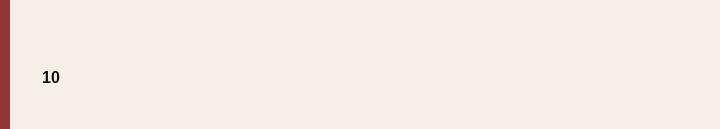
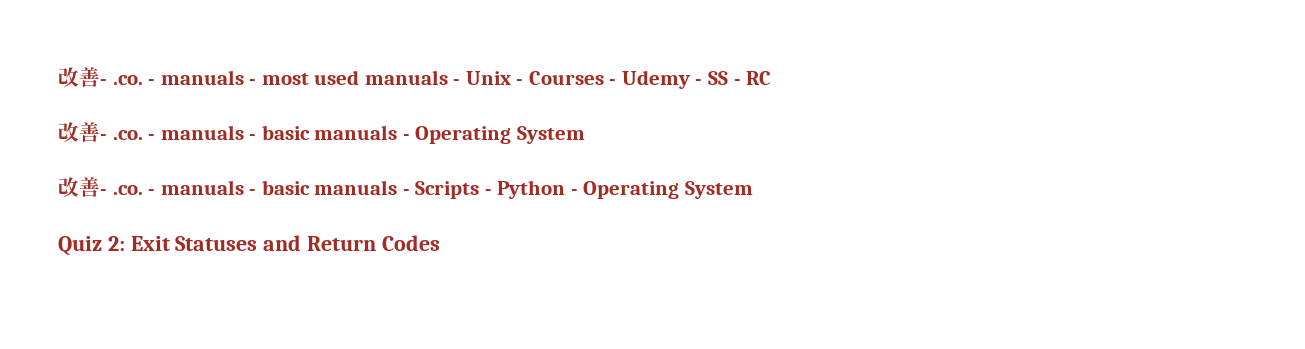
[42,71,60,83] 10 -> [58,67,772,89] [58,122,585,144] [58,177,753,199] [58,235,440,256] 改善- .co. - manuals - most used manuals - Unix - Courses - Udemy - SS - RC // 改善- .co. - manuals - basic manuals - Operating System // 改善- .co. - manuals - basic manuals - Scripts - Python - Operating System // Quiz 2: Exit Statuses and Return Codes

